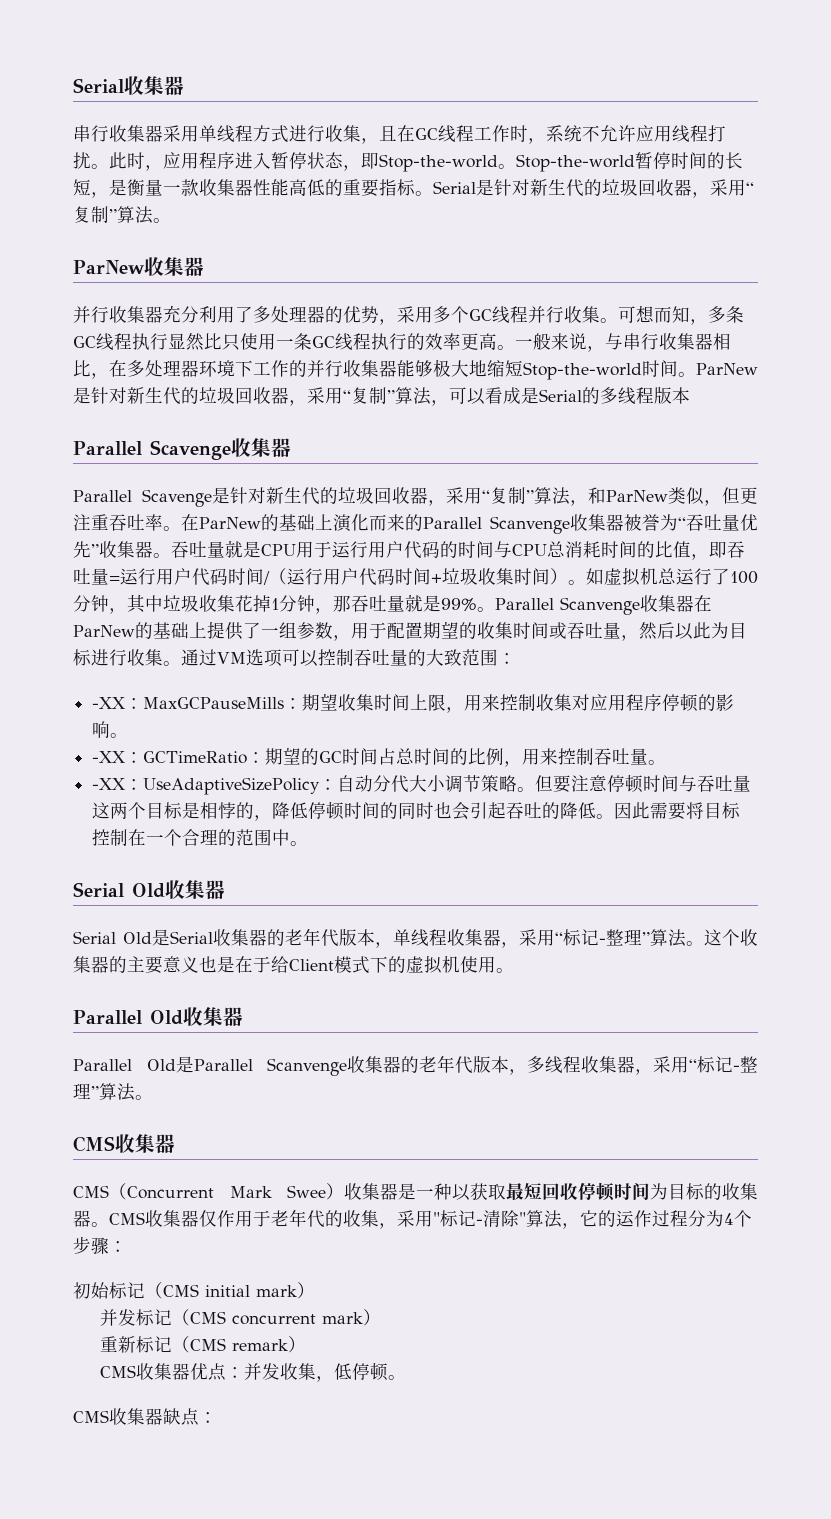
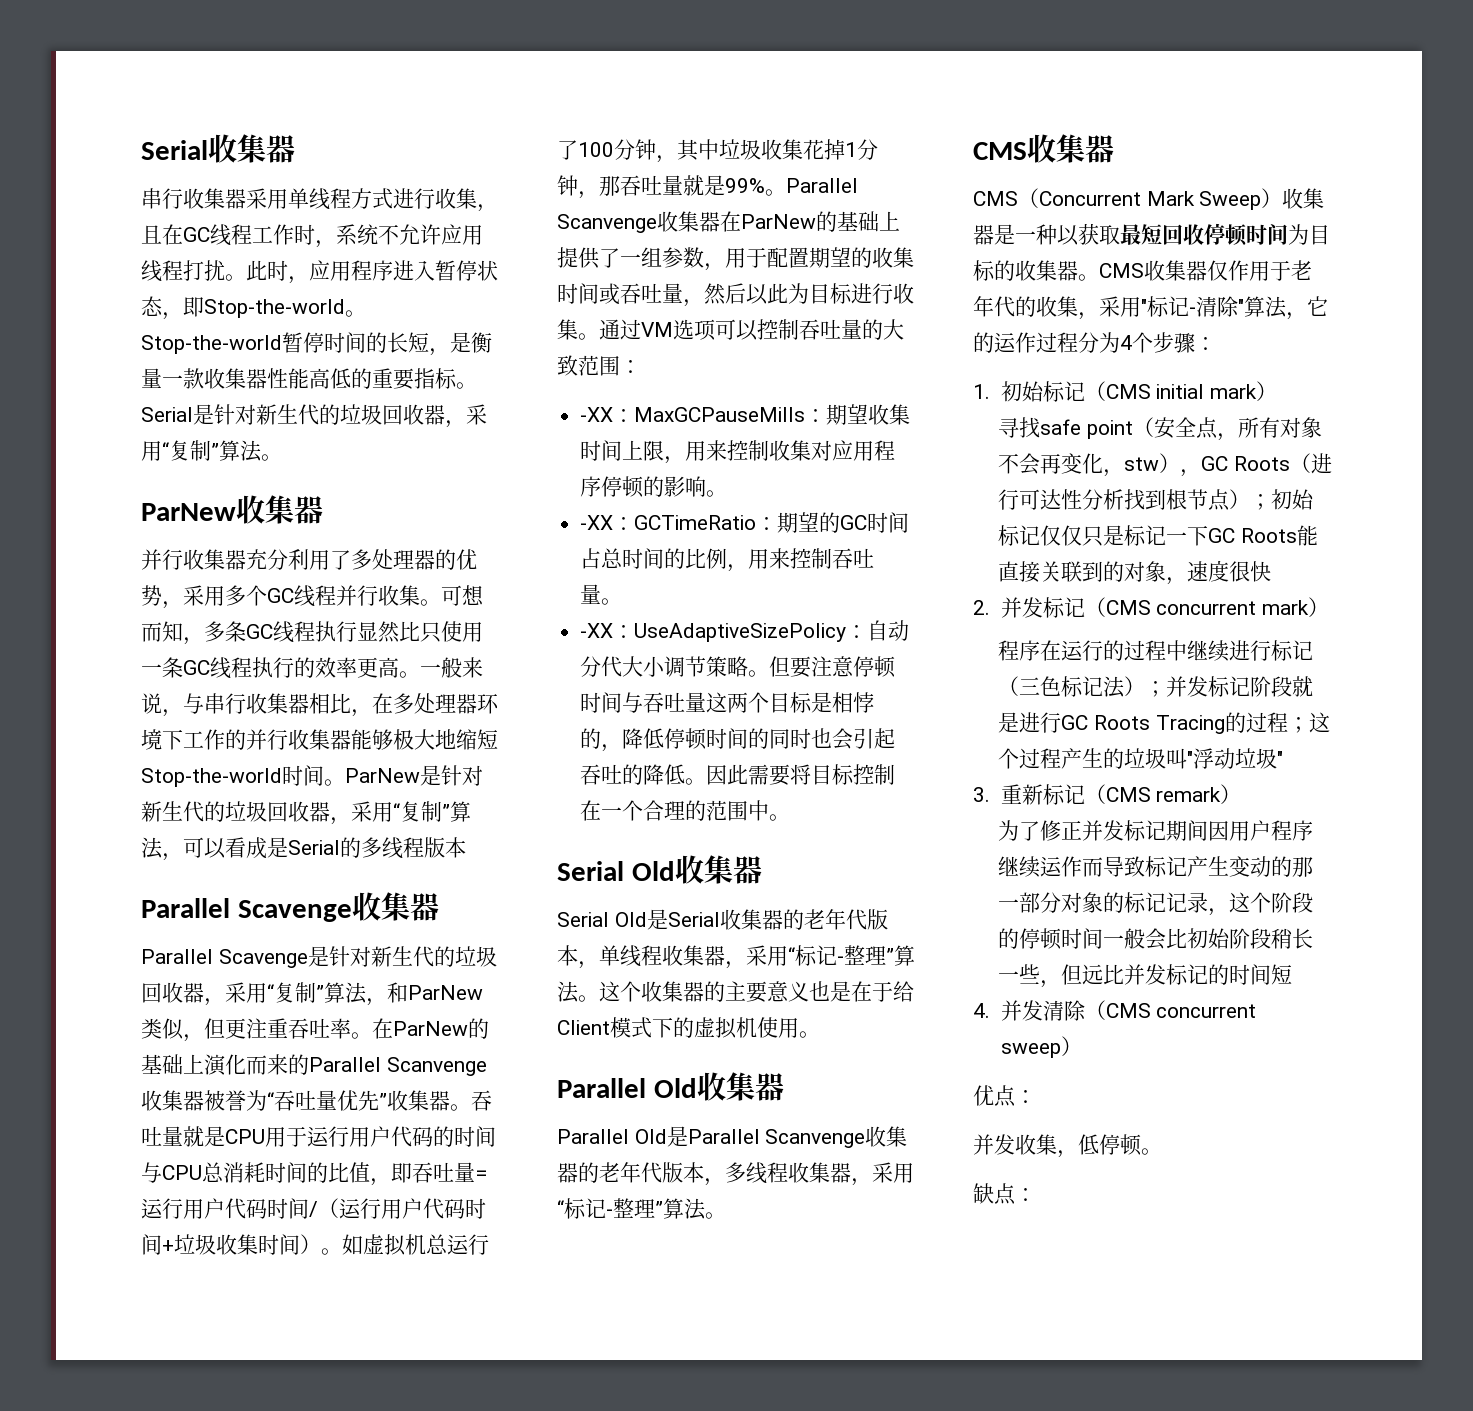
[287,1185,326,1198] Swee -> [1199,191,1262,210] Sweep
(127, 1246) none -> [973,384,990,399] 1.
(315, 1290) none -> [998,417,1322,441] [998,453,1332,477] [998,489,1315,511] [998,525,1318,547] [998,560,1272,585] [973,600,990,615] 寻找safe point（安全点，所有对象不会再变化，stw），GC Roots（进行可达性分析找到根节点）；初始标记仅仅只是标记一下GC Roots能直接关联到的对象，速度很快 // 2.
(381, 1317) none -> [998,640,1314,662] [998,676,1314,698] [998,712,1330,734] [998,748,1284,769] [973,787,990,802] 程序在运行的过程中继续进行标记（三色标记法）；并发标记阶段就是进行GC Roots Tracing的过程；这个过程产生的垃圾叫"浮动垃圾" // 3.
[99,1363,190,1380] CMS收集器 -> [998,820,1314,841] [998,856,1314,878] [998,892,1314,916] [998,928,1314,950] [998,964,1293,988] [973,1000,1257,1021] [1000,1036,1082,1058] 为了修正并发标记期间因用户程序继续运作而导致标记产生变动的那一部分对象的标记记录，这个阶段的停顿时间一般会比初始阶段稍长一些，但远比并发标记的时间短 // 4.并发清除（CMS concurrent sweep） //
(244, 1372) none -> (1036, 1096) //
[73,1408,163,1425] CMS收集器 -> (1162, 1151) none

